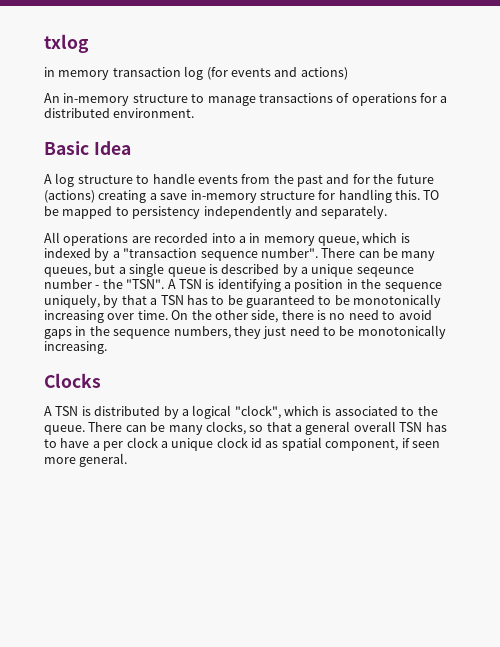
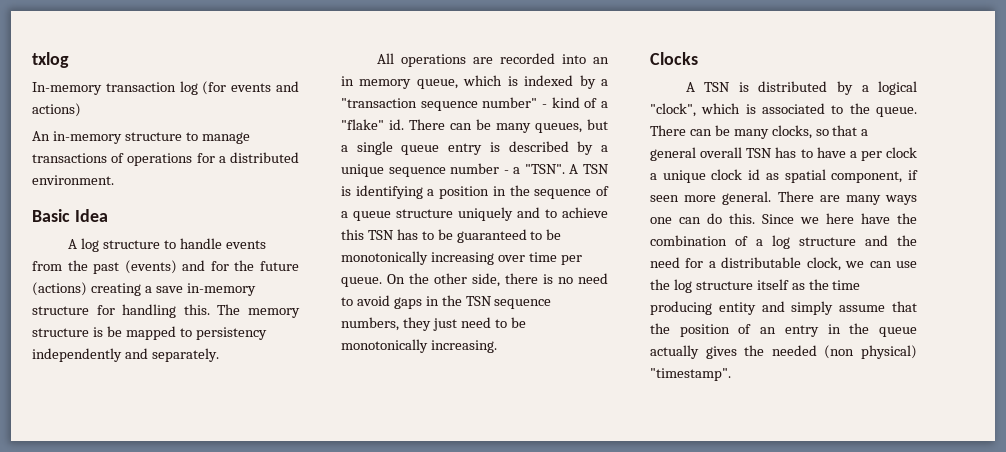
[44,67,110,80] in memory -> [32,82,102,95] In-memory
(323, 181) none -> [124,260,177,274] (events)
[423,190,440,200] TO -> [217,304,300,318] [32,327,103,337] The memory structure is
[238,236,246,243] a -> [593,57,609,64] an
[260,248,318,258] number". -> [482,97,608,108] [341,119,404,130] number" - kind of a "flake" id.
(206, 272) none -> [448,143,483,155] entry
[356,267,414,277] seqeunce -> [388,167,446,177] sequence
[102,279,123,289] the -> [513,167,521,174] a
[44,294,158,308] uniquely, by that a -> [596,186,609,196] [341,207,608,221] [341,229,364,240] of a queue structure uniquely and to achieve this
[137,310,168,320] time. -> [528,252,582,265] [341,277,382,287] time per queue.
(110, 331) none -> [465,296,492,306] TSN
(128, 460) none -> [777,191,917,205] [650,213,917,224] [650,235,917,249] [650,257,917,271] [650,279,861,293] [650,301,917,315] [650,323,917,337] [650,345,917,359] [650,368,731,381] There are many ways one can do this. Since we here have the combination of a log structure and the need for a distributable clock, we can use the log structure itself as the time producing entity and simply assume that the position of an entry in the queue actually gives the needed (non physical) "timestamp".

